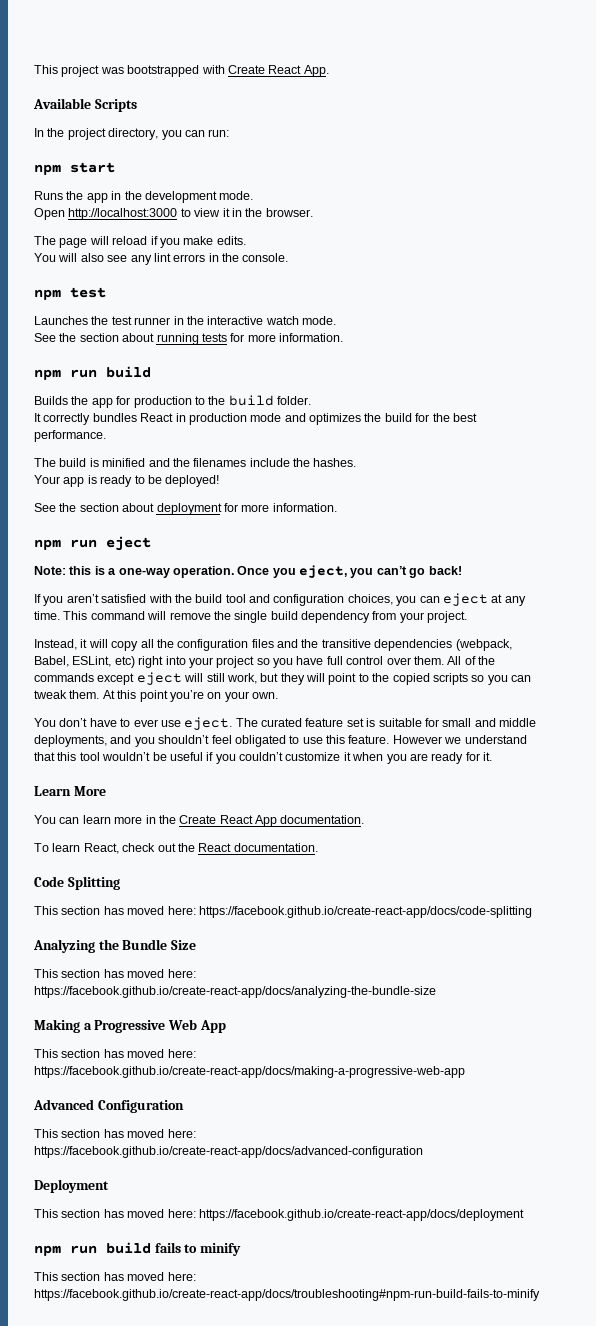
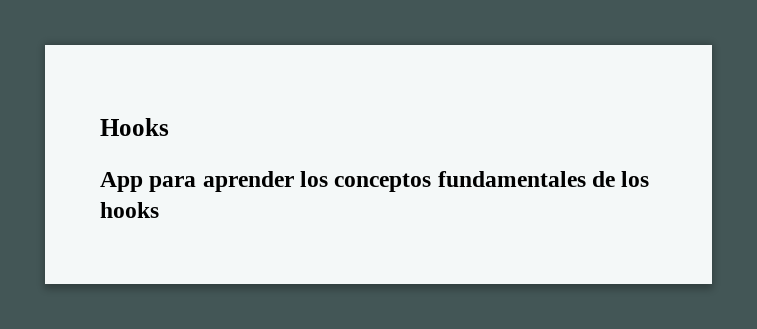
[34,65,329,77] [33,98,137,112] [34,128,230,140] [34,162,115,175] [34,191,254,203] [34,208,313,220] [34,236,246,248] [34,253,289,265] [34,287,106,300] [34,316,336,325] [34,333,343,345] [34,366,151,380] [34,395,311,408] [34,413,477,425] [34,430,106,442] [34,458,357,467] [34,475,220,487] [34,503,337,515] [34,536,151,551] [34,565,462,578] [34,593,526,606] [34,611,468,623] [34,639,512,651] [34,656,495,668] [34,672,531,685] [34,690,278,702] [34,717,536,730] [34,735,527,747] [34,752,492,764] [34,786,106,796] [34,815,365,827] [34,843,318,854] [34,876,120,890] [34,906,532,918] [33,939,196,953] [34,969,196,978] [34,986,436,998] [34,1019,226,1033] [34,1049,196,1058] [34,1066,465,1078] [33,1099,184,1113] [34,1129,196,1138] [34,1146,423,1158] [34,1179,109,1193] [34,1209,524,1221] [34,1242,241,1256] [34,1272,196,1281] [34,1289,540,1301] This project was bootstrapped with Create React App. // Available Scripts // In the project directory, you can run: // npm start // Runs the app in the development mode. // Open http://localhost:3000 to view it in the browser. // The page will reload if you make edits. // You will also see any lint errors in the console. // npm test // Launches the test runner in the interactive watch mode. // See the section about running tests for more information. // npm run build // Builds the app for production to the build folder. // It correctly bundles React in production mode and optimizes the build for the best performance. // The build is minified and the filenames include the hashes. // Your app is ready to be deployed! // See the section about deployment for more information. // npm run eject // Note: this is a one-way operation. Once you eject, you can’t go back! // If you aren’t satisfied with the build tool and configuration choices, you can eject at any time. This command will remove the single build dependency from your project. // Instead, it will copy all the configuration files and the transitive dependencies (webpack, Babel, ESLint, etc) right into your project so you have full control over them. All of the commands except eject will still work, but they will point to the copied scripts so you can tweak them. At this point you’re on your own. // You don’t have to ever use eject. The curated feature set is suitable for small and middle deployments, and you shouldn’t feel obligated to use this feature. However we understand that this tool wouldn’t be useful if you couldn’t customize it when you are ready for it. // Learn More // You can learn more in the Create React App documentation. // To learn React, check out the React documentation. // Code Splitting // This section has moved here: https://facebook.github.io/create-react-app/docs/code-splitting // Analyzing the Bundle Size // This section has moved here: https://facebook.github.io/create-react-app/docs/analyzing-the-bundle-size // Making a Progressive Web App // This section has moved here: https://facebook.github.io/create-react-app/docs/making-a-progressive-web-app // Advanced Configuration // This section has moved here: https://facebook.github.io/create-react-app/docs/advanced-configuration // Deployment // This section has moved here: https://facebook.github.io/create-react-app/docs/deployment // npm run build fails to minify // This section has moved here: https://facebook.github.io/create-react-app/docs/troubleshooting#npm-run-build-fails-to-minify -> [100,118,169,136] [100,171,650,192] [100,202,159,218] Hooks // App para aprender los conceptos fundamentales de los hooks

